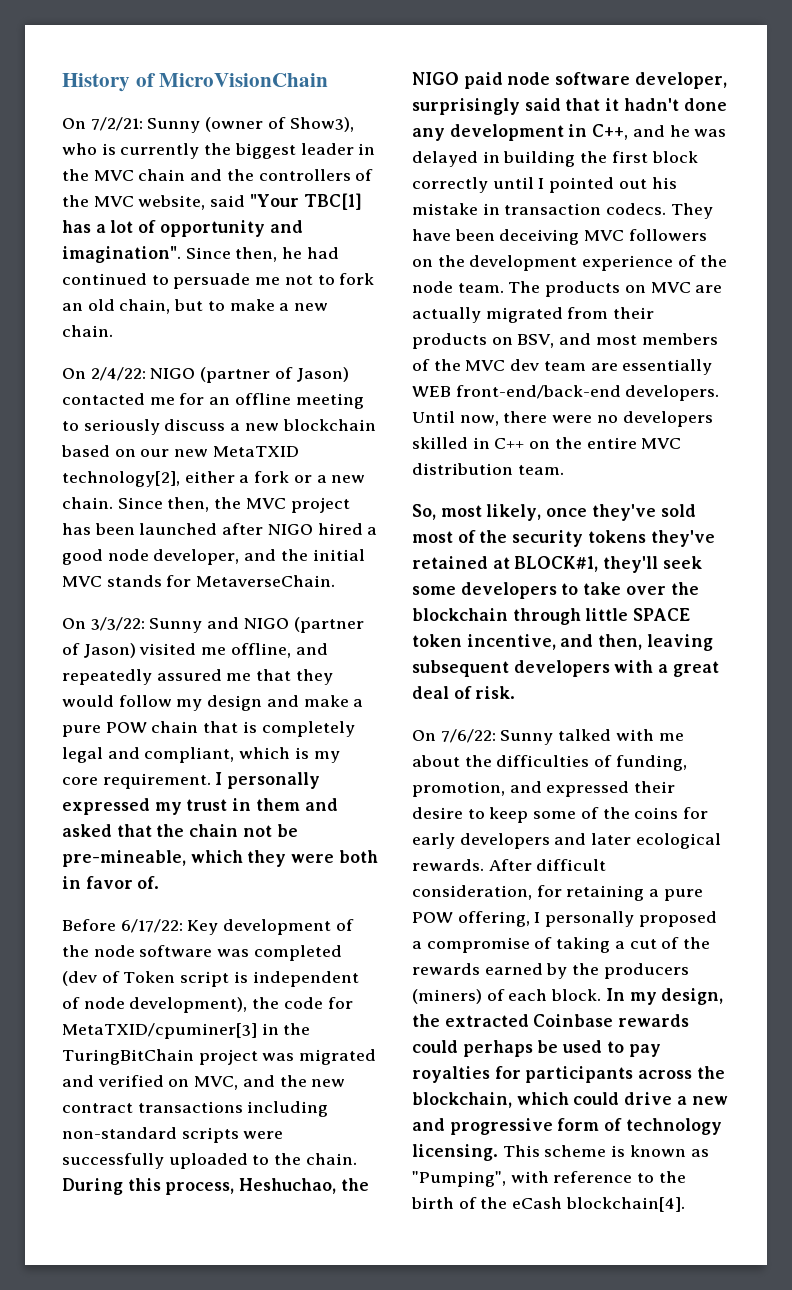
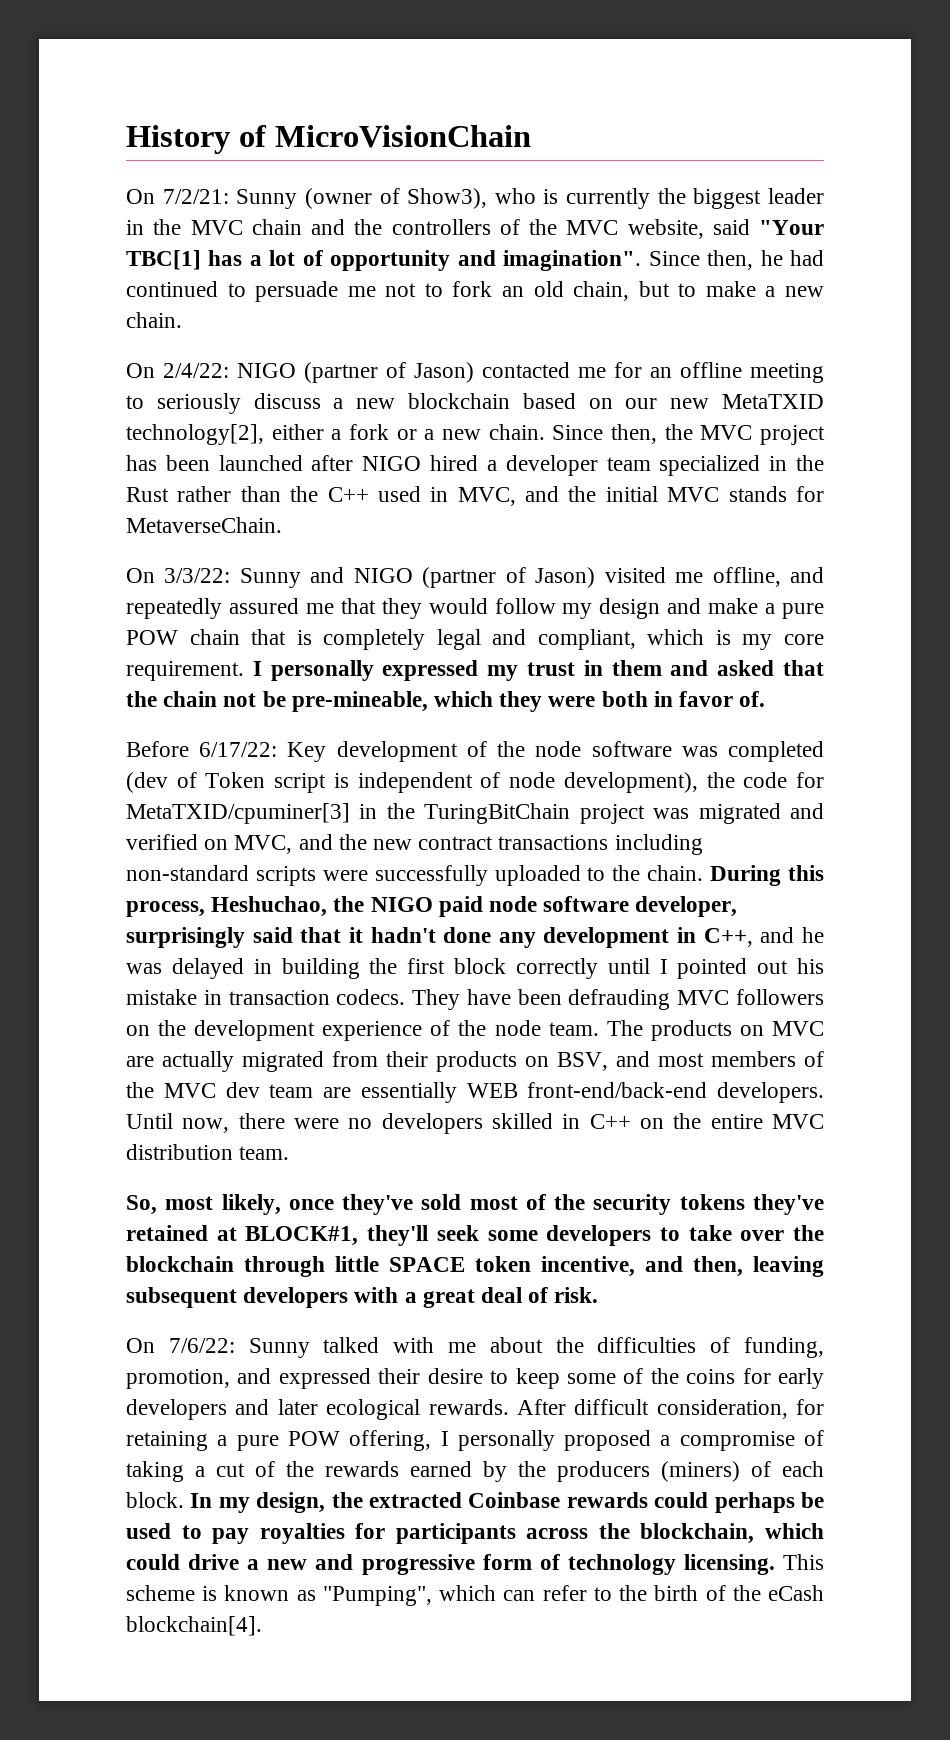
[62,549,240,565] good node developer, -> [505,455,824,476] [126,486,516,506] developer team specialized in the Rust rather than the C++ used in MVC,
[499,229,580,245] deceiving -> [568,989,671,1010] defrauding
[510,1171,633,1183] with reference -> [439,1585,587,1601] which can refer

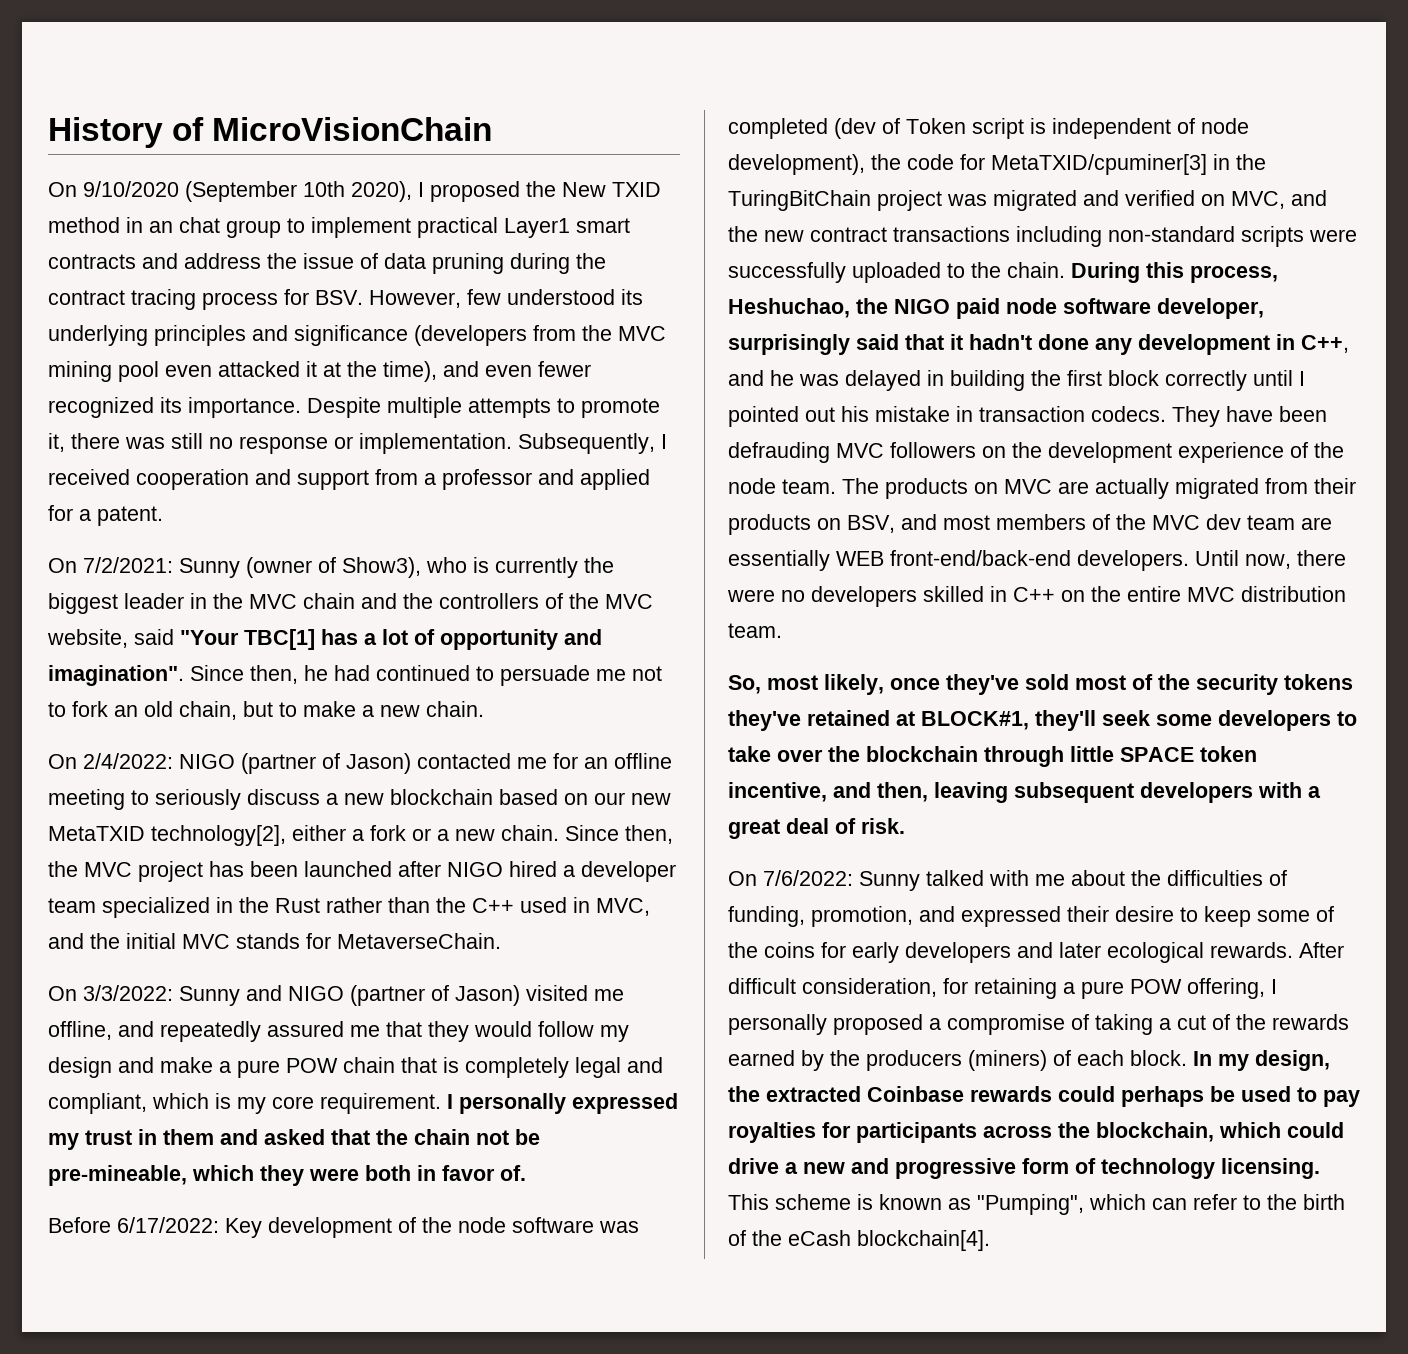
[162,189,229,204] 7/2/21: -> [83,181,661,202] [48,217,630,238] [48,253,606,274] [48,289,643,310] [48,325,666,346] [48,361,591,382] [48,397,660,418] [48,433,667,454] [48,469,650,490] [48,505,163,526] [48,557,173,573] 9/10/2020 (September 10th 2020), I proposed the New TXID method in an chat group to implement practical Layer1 smart contracts and address the issue of data pruning during the contract tracing process for BSV. However, few understood its underlying principles and significance (developers from the MVC mining pool even attacked it at the time), and even fewer recognized its importance. Despite multiple attempts to promote it, there was still no response or implementation. Subsequently, I received cooperation and support from a professor and applied for a patent. // On 7/2/2021:
[163,363,229,378] 2/4/22: -> [83,753,173,769] 2/4/2022:
[164,568,231,583] 3/3/22: -> [83,985,173,1001] 3/3/2022:
[199,742,278,757] 6/17/22: -> [117,1217,219,1233] 6/17/2022:
[168,1338,235,1353] 7/6/22: -> [763,870,853,886] 7/6/2022:

